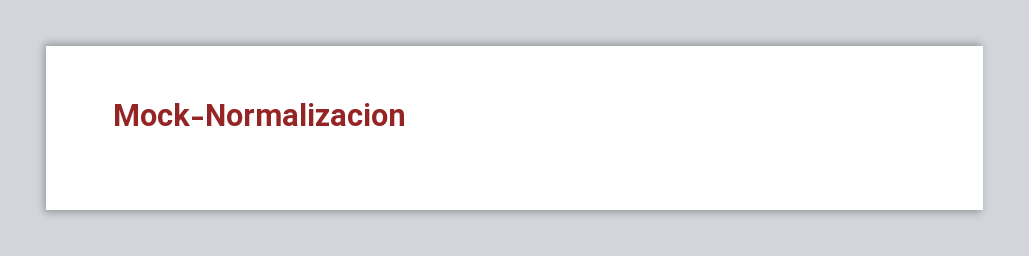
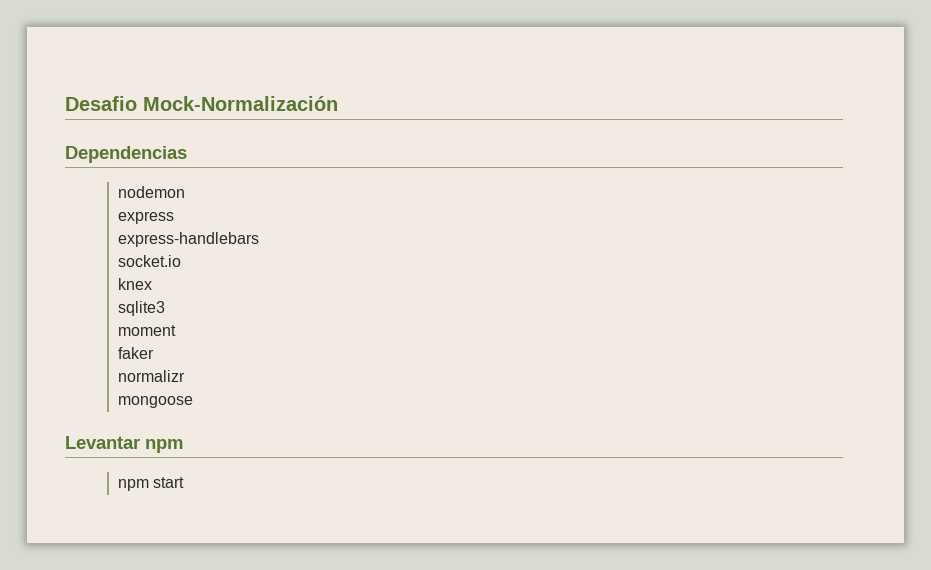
[113,103,406,126] Mock-Normalizacion -> [65,96,338,111] [65,146,187,163] [118,186,186,198] [118,211,175,224] [118,232,260,247] [118,255,182,267] [118,278,153,290] [118,301,166,316] [118,325,177,336] [118,347,155,359] [118,370,186,382] [118,396,194,408] [65,436,183,453] [118,477,185,491] Desafio Mock-Normalización // Dependencias // nodemon // express // express-handlebars // socket.io // knex // sqlite3 // moment // faker // normalizr // mongoose // Levantar npm // npm start

